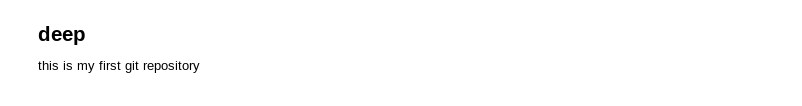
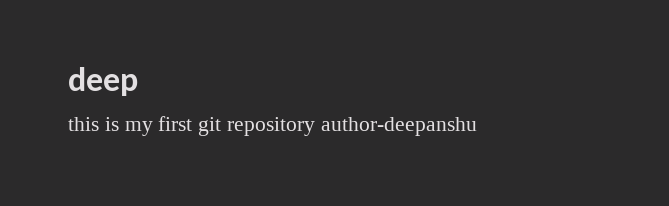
(200, 67) none -> [320,117,477,136] author-deepanshu

